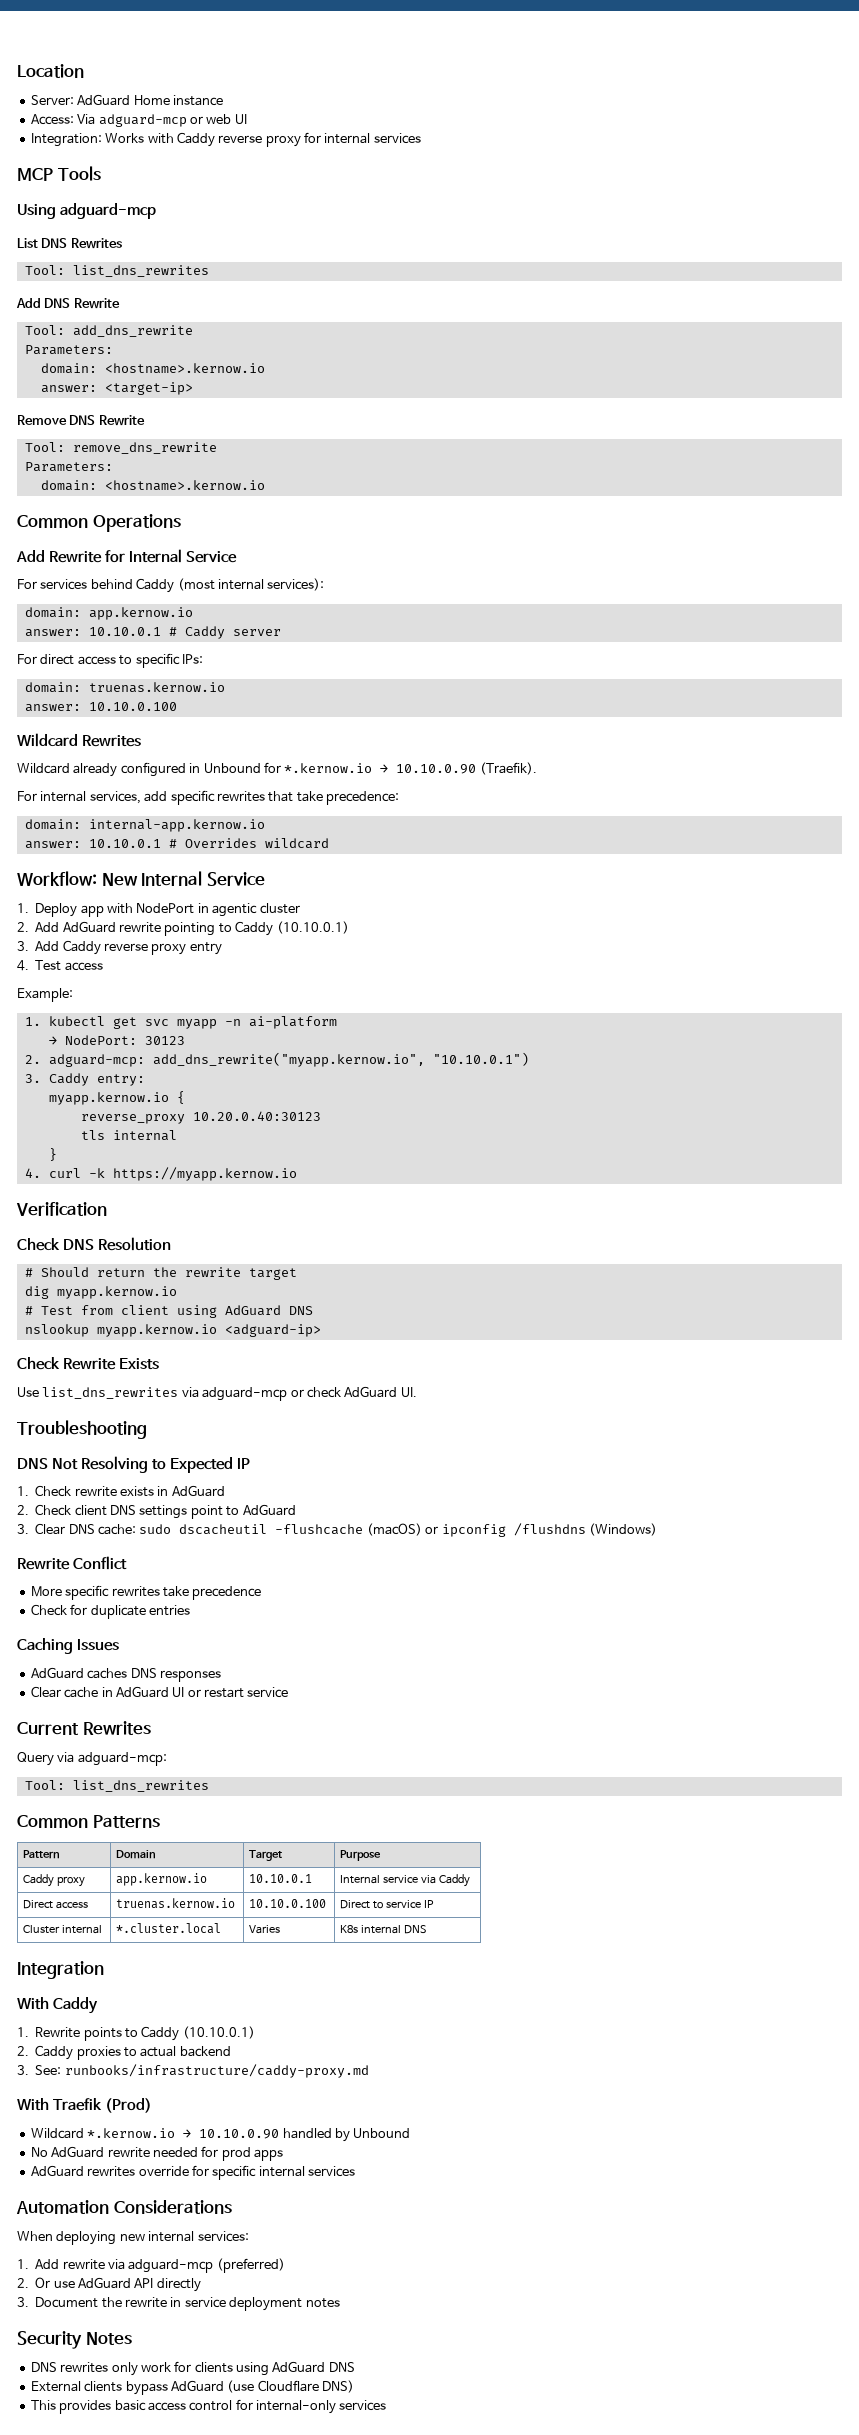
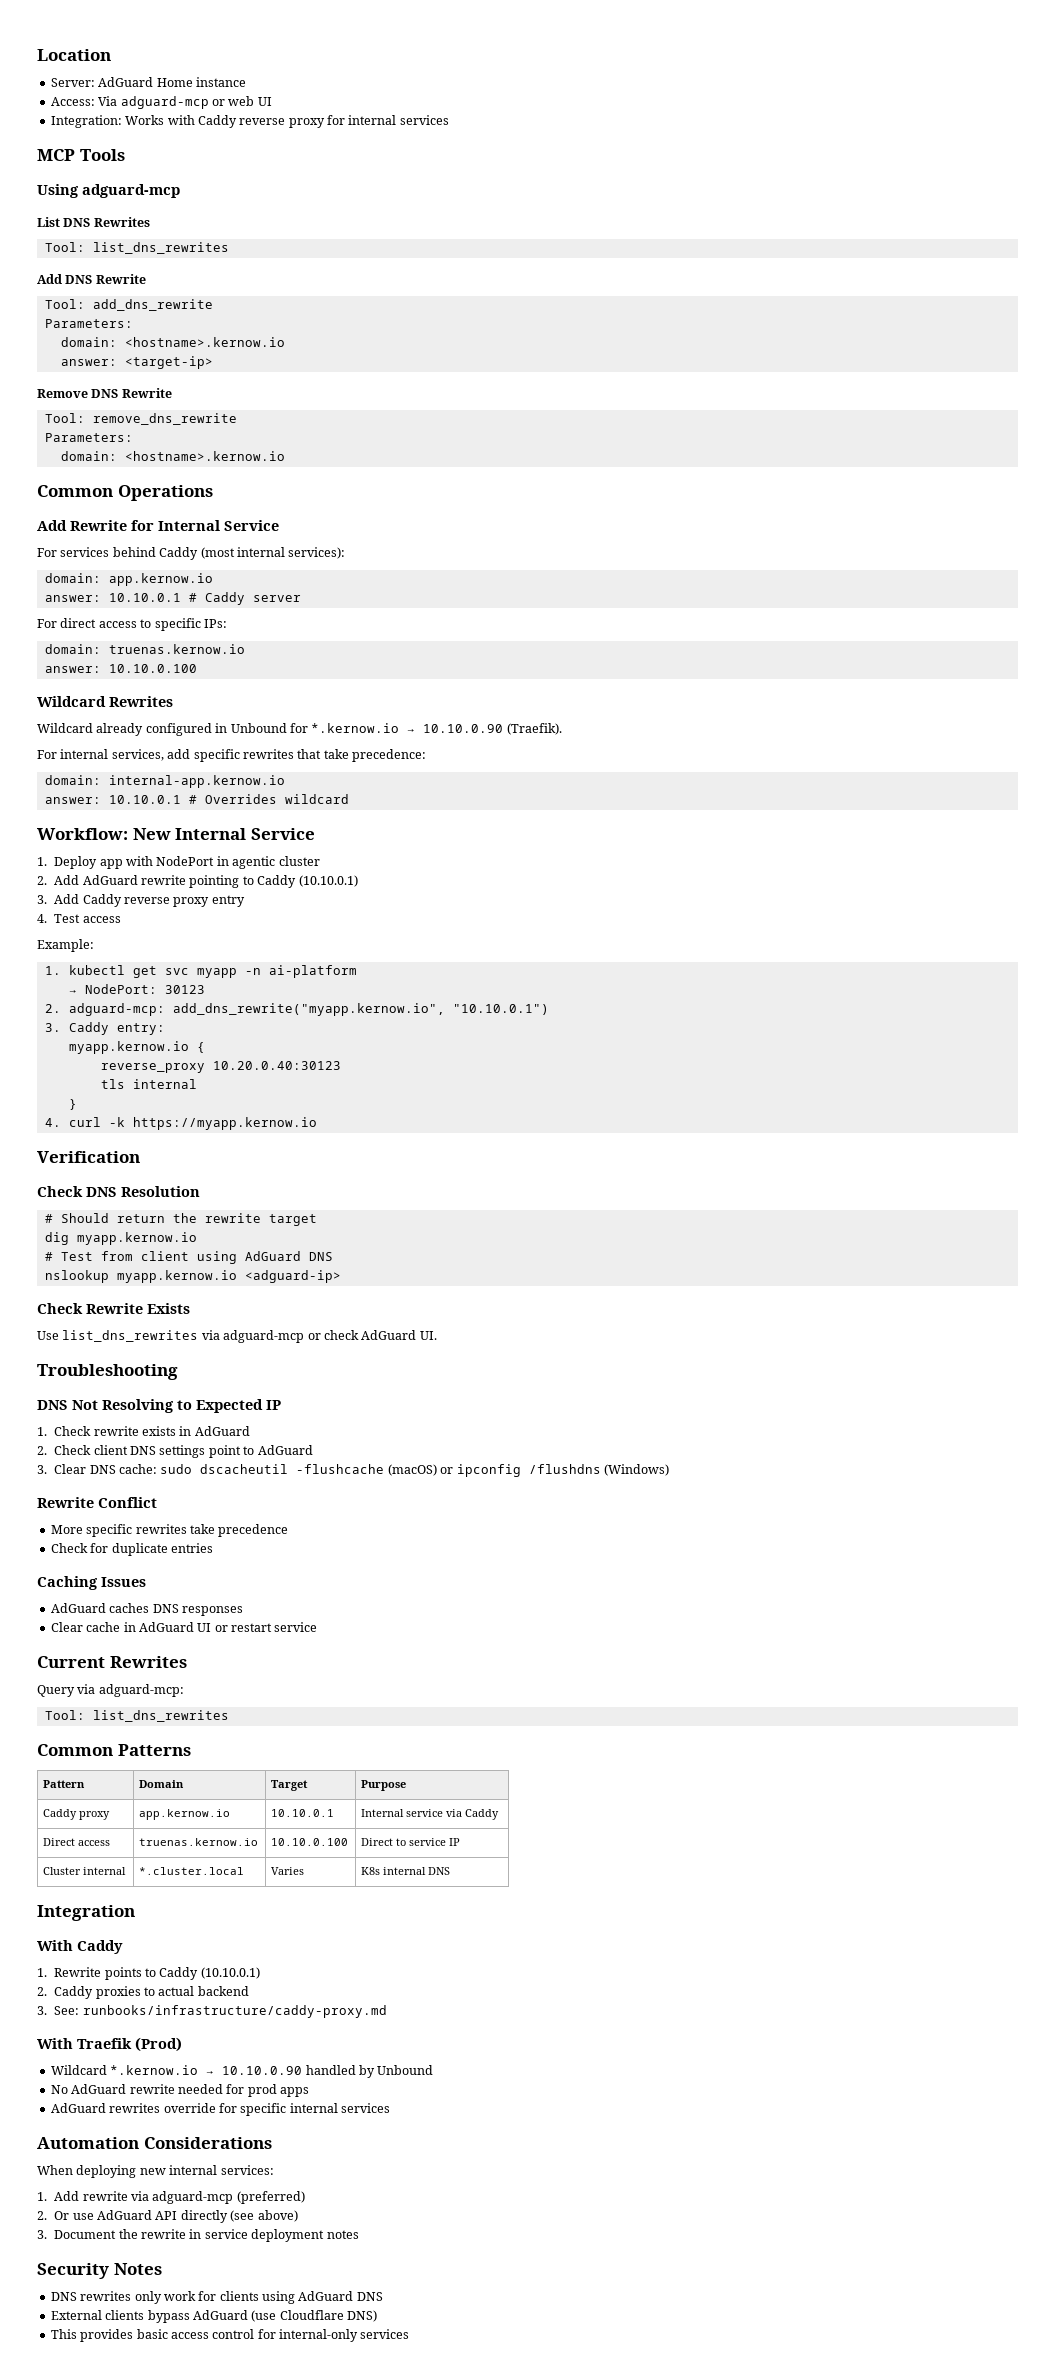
(201, 2285) none -> [230,2210,298,2222] (see above)

